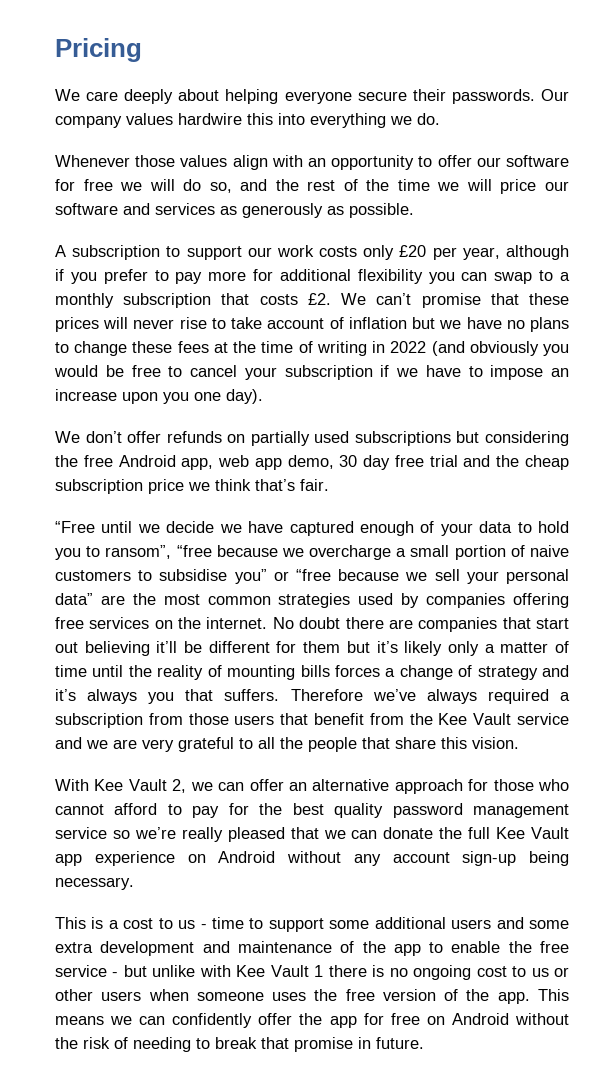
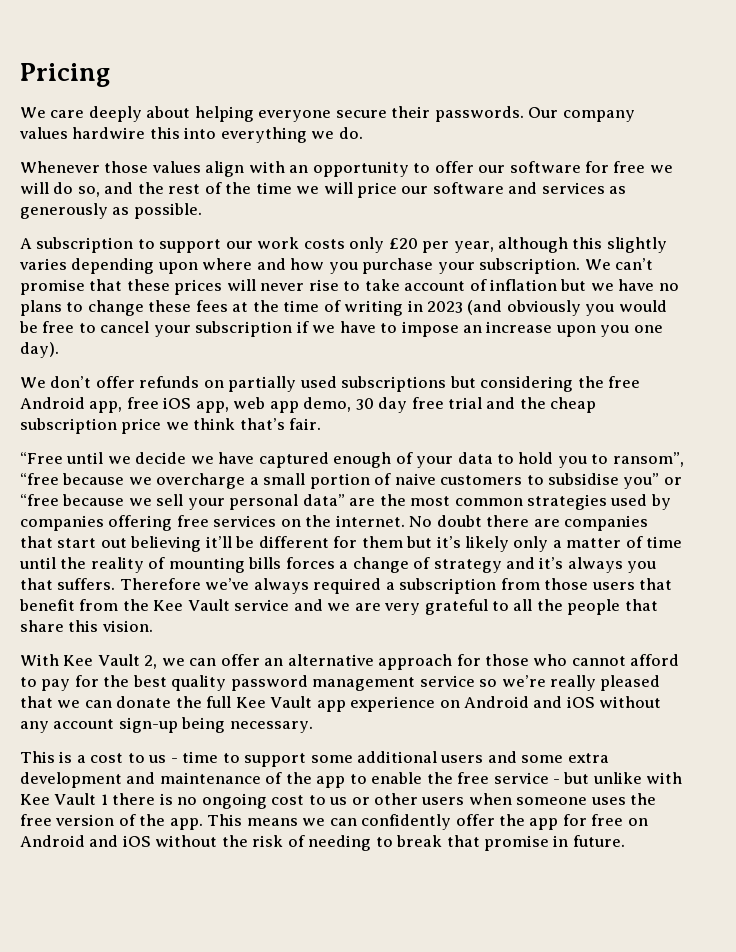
[55,269,571,284] [55,293,331,308] if you prefer to pay more for additional flexibility you can swap to a monthly subscription that costs £2. -> [572,237,667,253] [19,258,581,274] this slightly varies depending upon where and how you purchase your subscription.
[390,341,427,353] 2022 -> [427,301,464,313] 2023
(214, 464) none -> [126,397,229,413] free iOS app,
(276, 857) none -> [533,696,595,708] and iOS
(509, 1019) none -> [89,835,151,847] and iOS

